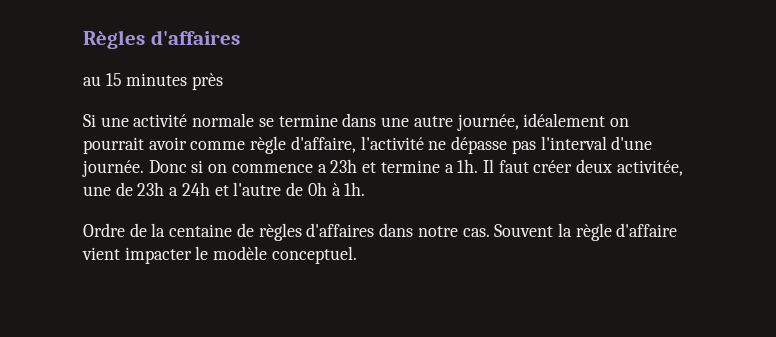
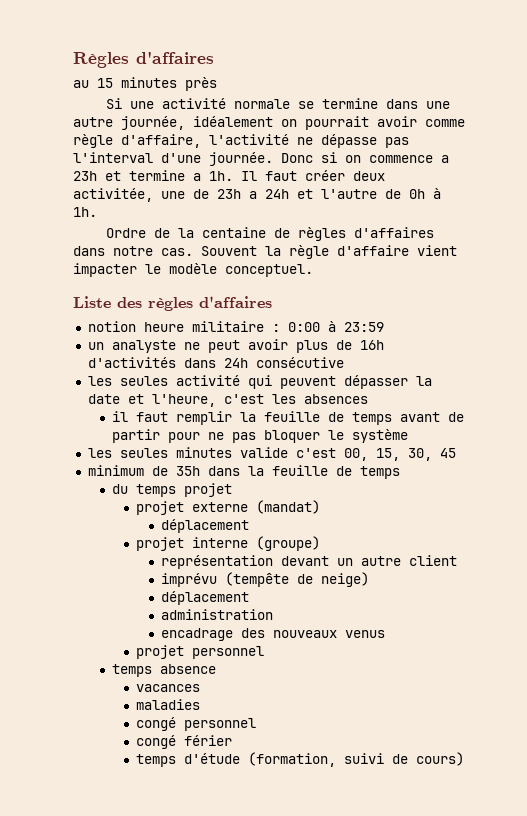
(357, 255) none -> [73,296,272,311] [87,321,384,332] [87,339,384,353] [87,357,344,368] [87,375,432,389] [87,394,368,407] [112,411,465,425] [112,429,409,443] [87,447,456,461] [87,465,400,479] [112,483,233,497] [136,500,321,515] [160,519,249,533] [136,536,321,551] [160,555,457,569] [160,572,369,587] [160,591,249,605] [160,609,273,620] [160,628,385,641] [136,645,265,659] [112,664,217,677] [136,684,201,692] [136,699,201,710] [136,717,257,731] [136,735,233,749] [136,752,465,767] // Liste des règles d'affaires // notion heure militaire : 0:00 à 23:59 // un analyste ne peut avoir plus de 16h d'activités dans 24h consécutive // les seules activité qui peuvent dépasser la date et l'heure, c'est les absences // il faut remplir la feuille de temps avant de partir pour ne pas bloquer le système // les seules minutes valide c'est 00, 15, 30, 45 // minimum de 35h dans la feuille de temps // du temps projet // projet externe (mandat) // déplacement // projet interne (groupe) // représentation devant un autre client // imprévu (tempête de neige) // déplacement // administration // encadrage des nouveaux venus // projet personnel // temps absence // vacances // maladies // congé personnel // congé férier // temps d'étude (formation, suivi de cours)

